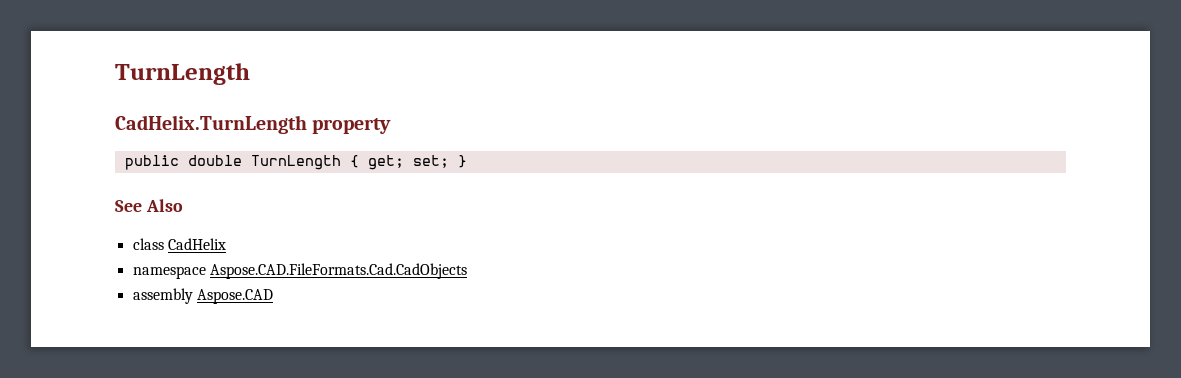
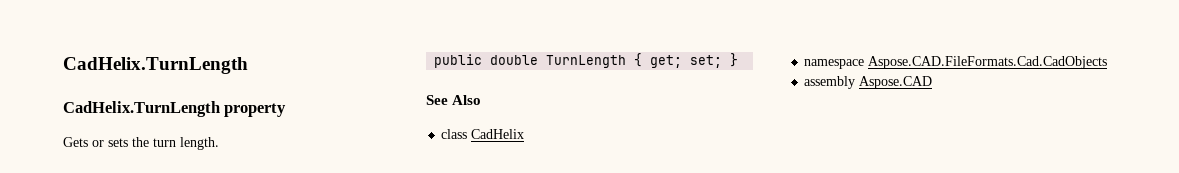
[115,63,250,85] TurnLength -> [63,57,248,74] CadHelix.TurnLength
(392, 126) none -> [63,137,219,150] // Gets or sets the turn length.

